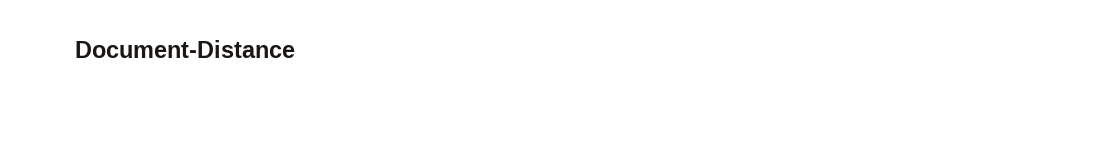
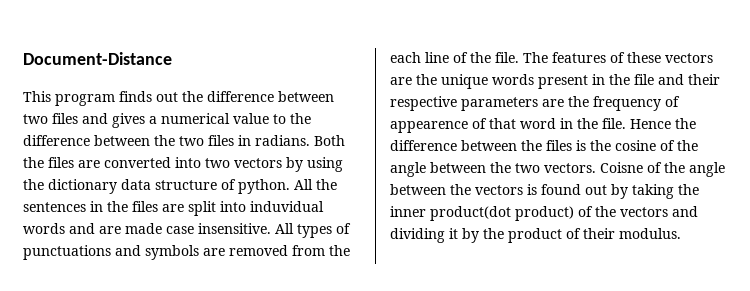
(295, 49) none -> [23,91,334,106] [23,113,311,128] [23,135,345,146] [23,157,343,172] [23,179,337,194] [23,201,324,216] [23,223,351,238] [23,245,350,260] [390,52,713,63] [390,74,720,89] [390,96,680,111] [390,118,696,133] [390,140,698,151] [390,162,725,177] [390,184,699,199] [390,206,698,221] [390,228,681,243] // This program finds out the difference between two files and gives a numerical value to the difference between the two files in radians. Both the files are converted into two vectors by using the dictionary data structure of python. All the sentences in the files are split into induvidual words and are made case insensitive. All types of punctuations and symbols are removed from the each line of the file. The features of these vectors are the unique words present in the file and their respective parameters are the frequency of appearence of that word in the file. Hence the difference between the files is the cosine of the angle between the two vectors. Coisne of the angle between the vectors is found out by taking the inner product(dot product) of the vectors and dividing it by the product of their modulus.

